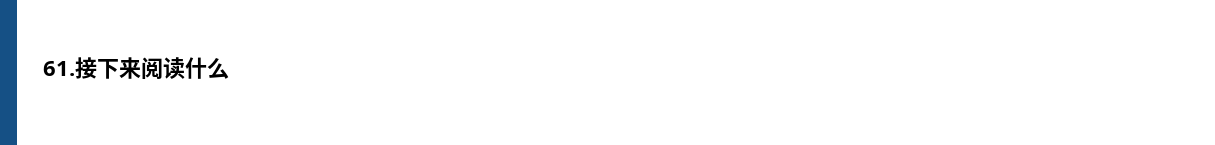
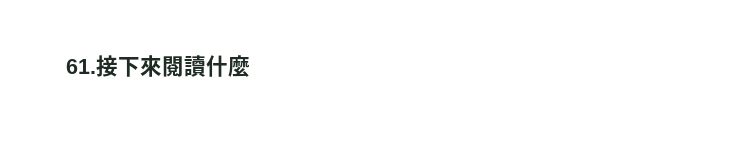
[119,57,229,80] 来阅读什么 -> [140,55,250,77] 來閱讀什麼

